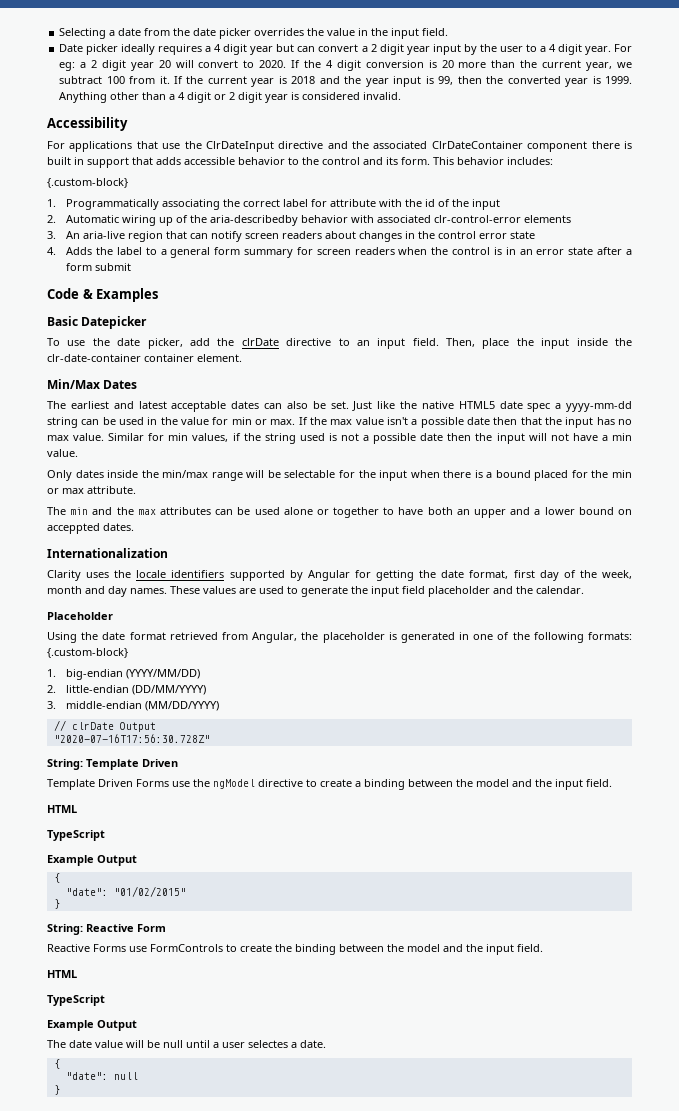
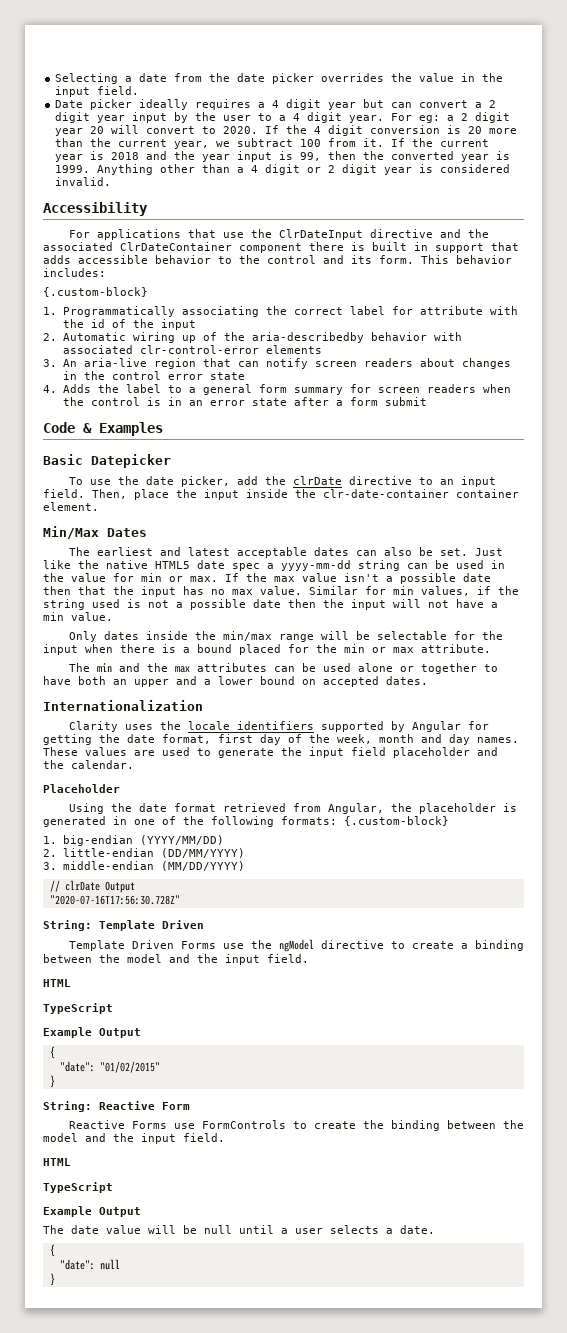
[47,523,100,534] acceppted -> [323,676,379,687] accepted
[248,1040,288,1048] selectes -> [330,1225,379,1234] selects

